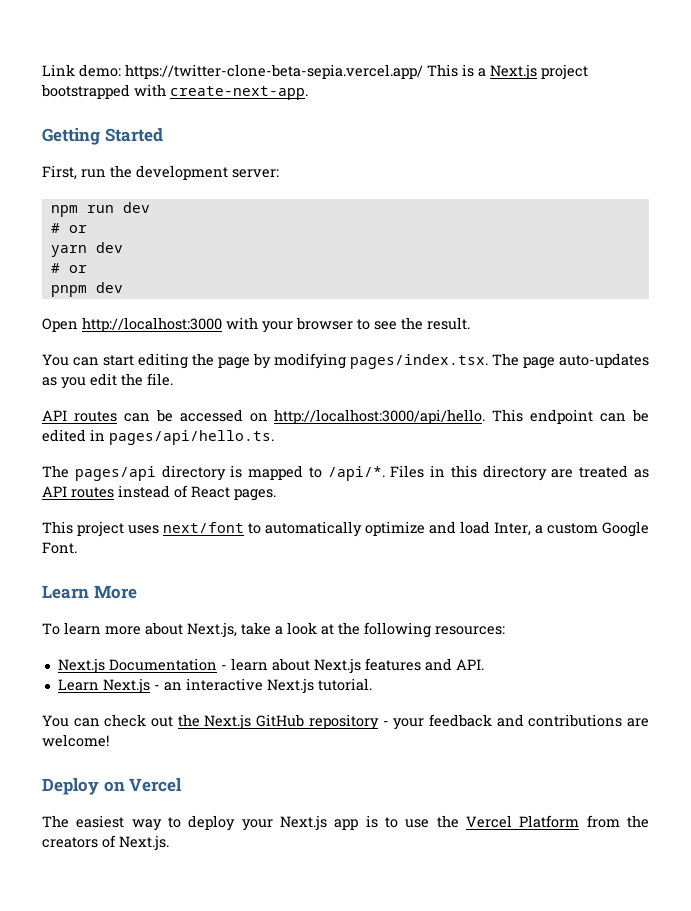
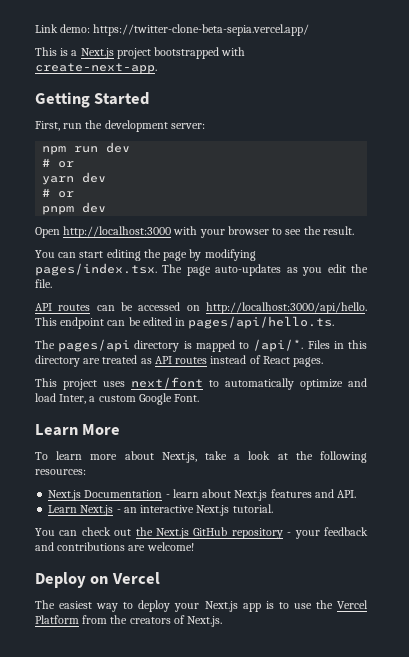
(423, 71) none -> (310, 30) //

